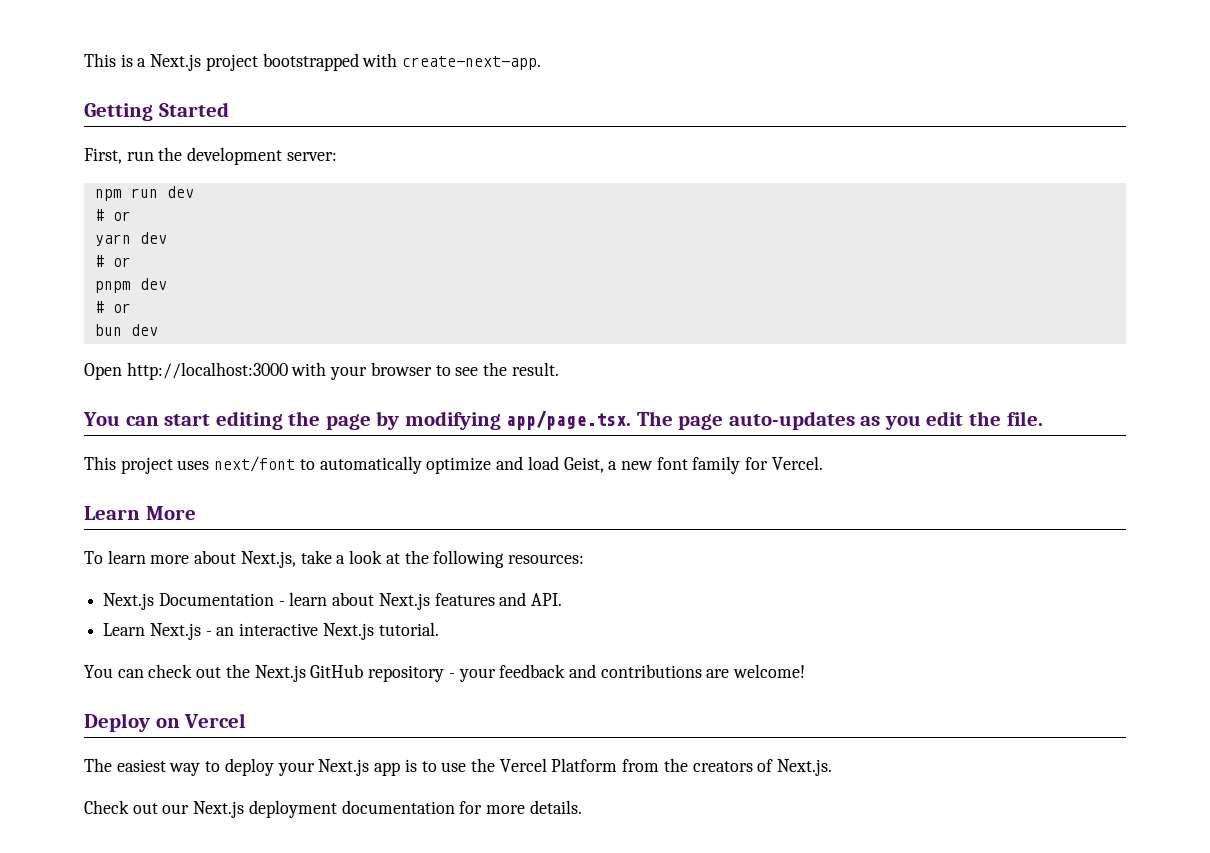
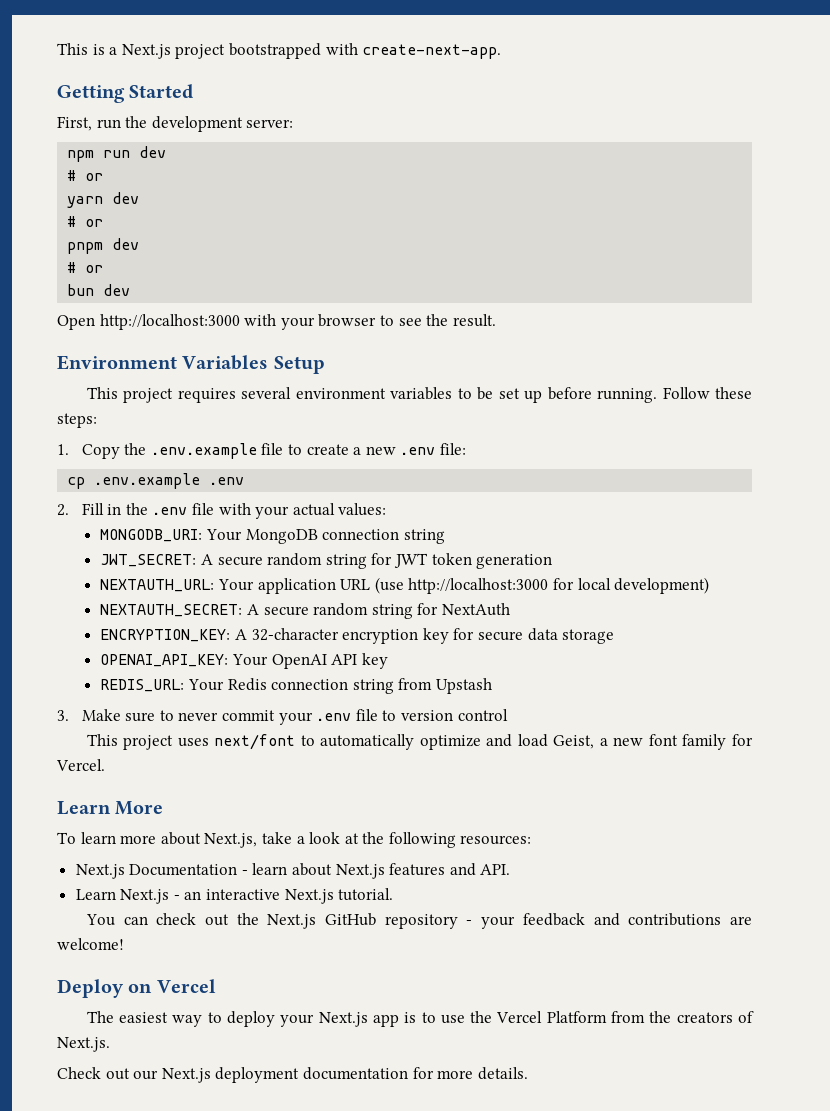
[83,410,1043,430] You can start editing the page by modifying app/page.tsx. The page auto-updates as you edit the file. -> [57,355,325,374] [86,387,752,403] [57,413,97,428] [57,443,467,459] [67,473,245,489] [57,503,387,519] [100,529,445,544] [100,553,553,569] [100,577,710,594] [100,603,510,619] [100,628,615,644] [100,653,388,669] [100,678,492,694] [57,709,508,725] Environment Variables Setup // This project requires several environment variables to be set up before running. Follow these steps: // 1. Copy the .env.example file to create a new .env file: // cp .env.example .env // 2. Fill in the .env file with your actual values: // MONGODB_URI: Your MongoDB connection string // JWT_SECRET: A secure random string for JWT token generation // NEXTAUTH_URL: Your application URL (use http://localhost:3000 for local development) // NEXTAUTH_SECRET: A secure random string for NextAuth // ENCRYPTION_KEY: A 32-character encryption key for secure data storage // OPENAI_API_KEY: Your OpenAI API key // REDIS_URL: Your Redis connection string from Upstash // 3. Make sure to never commit your .env file to version control

